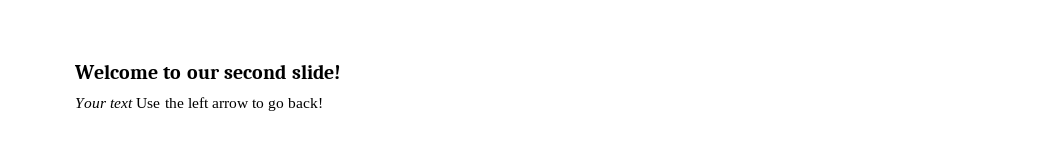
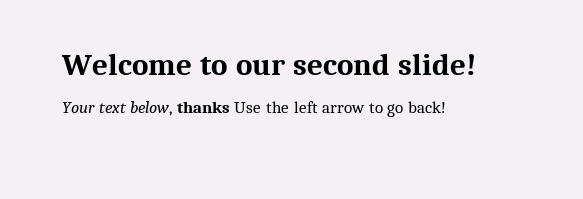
(134, 103) none -> [130,101,230,116] below, thanks

